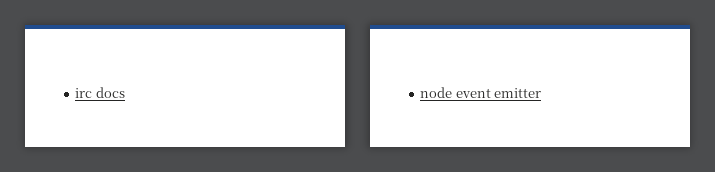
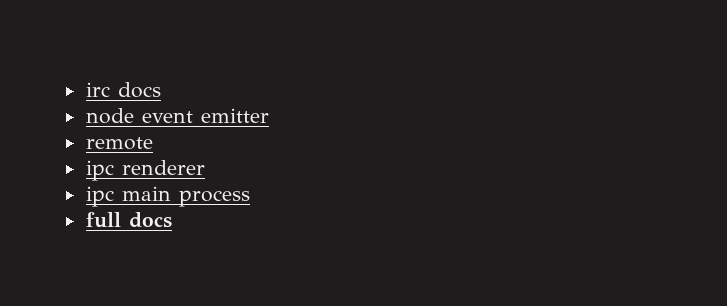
(542, 93) none -> [85,137,153,150] [85,160,205,181] [85,186,250,207] [85,212,172,228] // remote // ipc renderer // ipc main process // full docs

